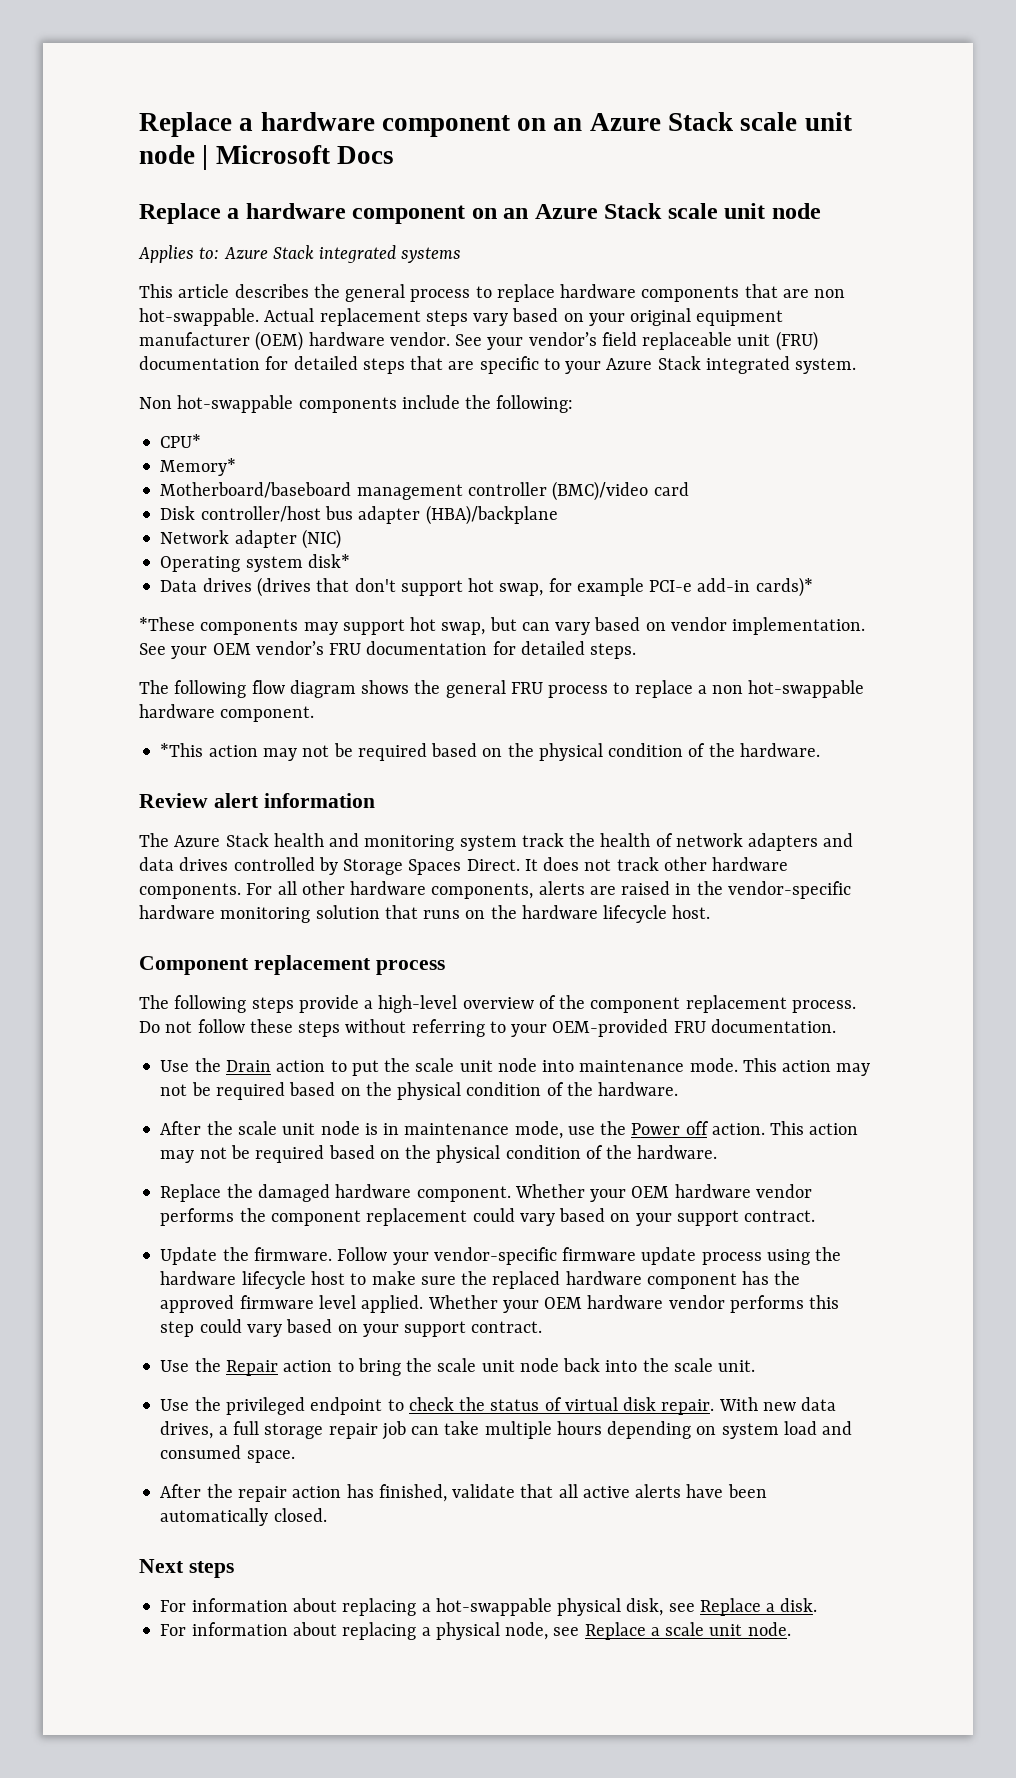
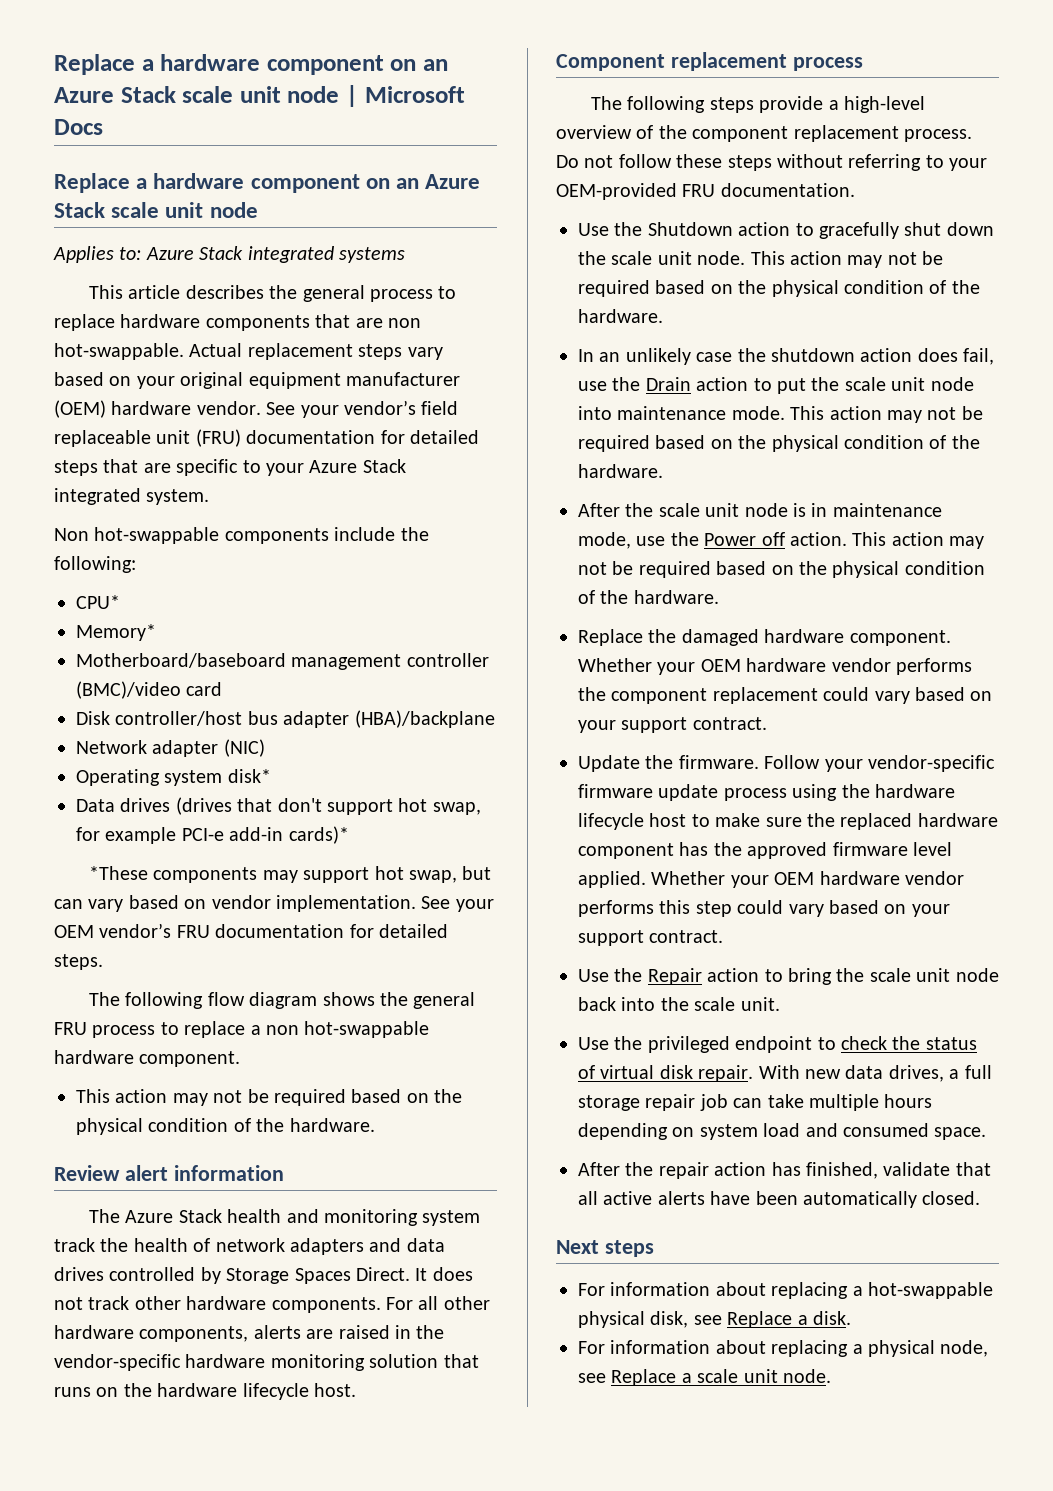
[160,743,204,757] *This -> [76,1089,110,1103] This
(221, 1065) none -> [647,222,994,239] [578,251,944,268] [578,280,980,297] [578,309,663,323] [578,348,995,365] [578,377,641,391] Shutdown action to gracefully shut down the scale unit node. This action may not be required based on the physical condition of the hardware. // In an unlikely case the shutdown action does fail, use the

